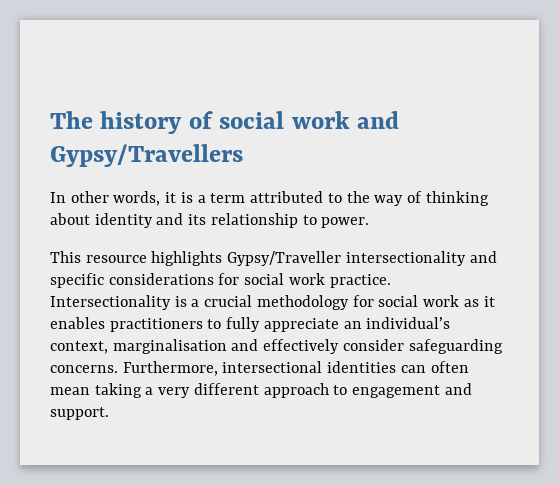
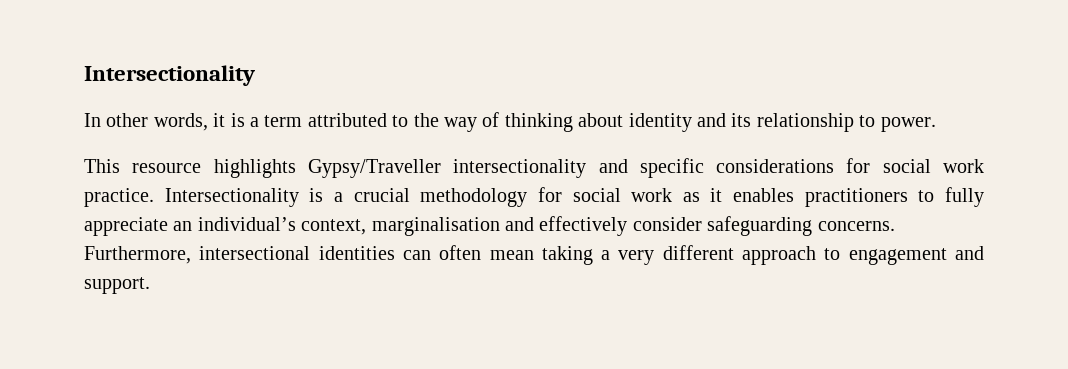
[50,111,400,134] [50,144,243,167] The history of social work and Gypsy/Travellers -> [84,65,255,86] Intersectionality

